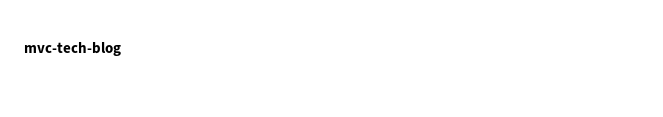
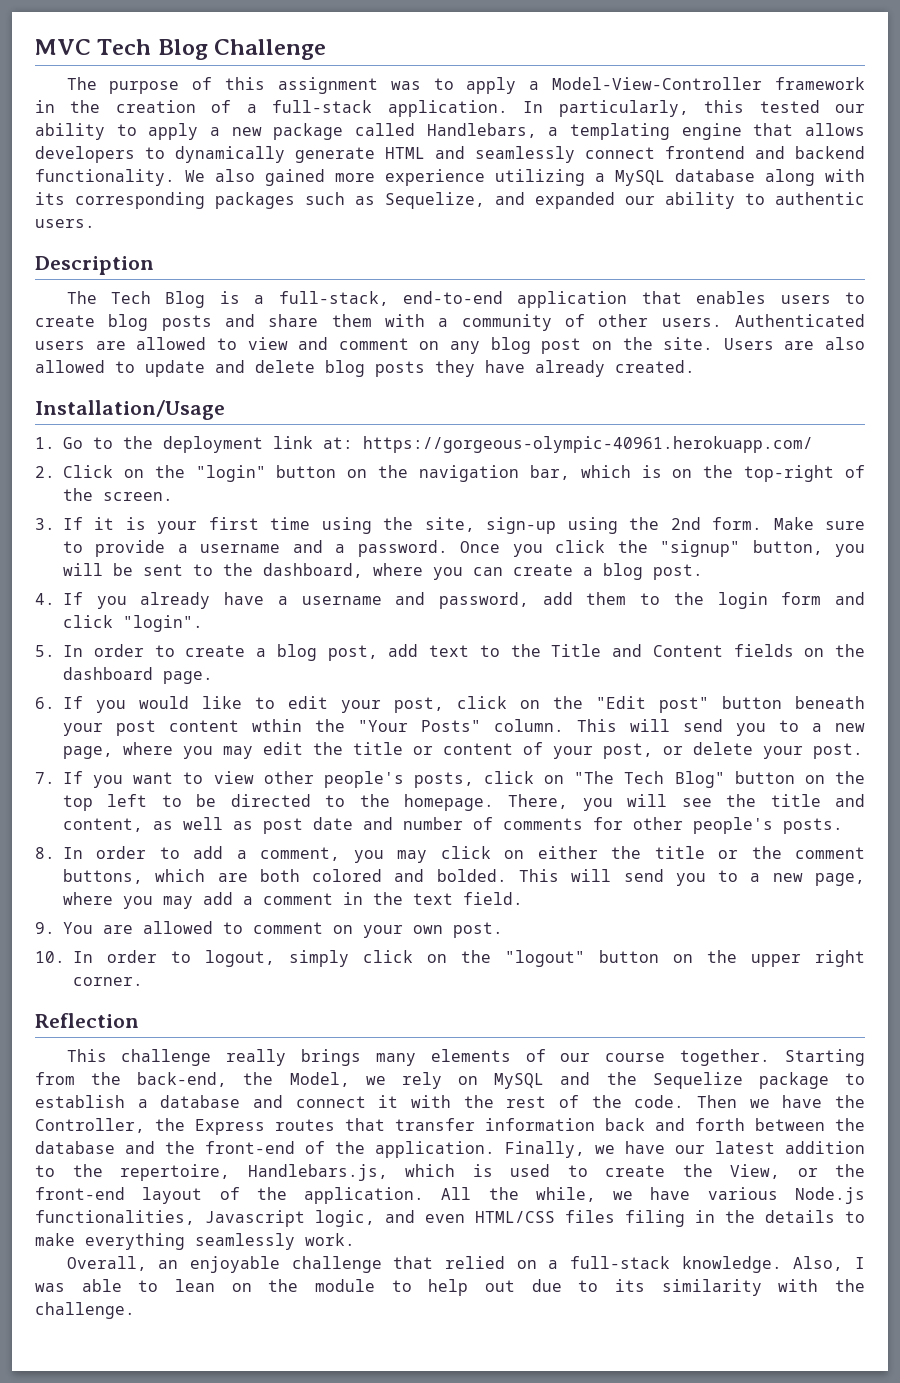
[24,42,121,56] mvc-tech-blog -> [35,39,327,60] [66,77,866,94] [35,100,866,117] [35,123,865,140] [35,146,865,163] [35,169,865,186] [35,192,865,209] [35,219,95,228] [35,256,154,275] [66,291,866,308] [35,314,866,331] [35,337,865,354] [35,360,695,377] [35,400,225,420] [35,436,813,453] [35,465,866,482] [63,488,173,501] [35,517,866,534] [63,540,865,557] [63,563,703,580] [35,592,865,609] [63,615,203,632] [35,644,865,661] [63,667,213,684] [35,696,865,713] [63,719,865,736] [63,742,863,759] [35,771,865,788] [63,794,866,811] [63,817,843,834] [35,846,865,863] [63,869,866,886] [63,892,523,909] [35,921,503,938] [35,950,865,967] [73,977,143,986] [35,1013,139,1028] [66,1049,866,1066] [35,1072,866,1089] [35,1095,865,1108] [35,1118,865,1135] [35,1141,865,1158] [35,1164,865,1181] [35,1187,865,1204] [35,1210,865,1227] [35,1233,355,1250] [66,1256,866,1273] [35,1279,865,1296] [35,1302,135,1319] MVC Tech Blog Challenge // The purpose of this assignment was to apply a Model-View-Controller framework in the creation of a full-stack application. In particularly, this tested our ability to apply a new package called Handlebars, a templating engine that allows developers to dynamically generate HTML and seamlessly connect frontend and backend functionality. We also gained more experience utilizing a MySQL database along with its corresponding packages such as Sequelize, and expanded our ability to authentic users. // Description // The Tech Blog is a full-stack, end-to-end application that enables users to create blog posts and share them with a community of other users. Authenticated users are allowed to view and comment on any blog post on the site. Users are also allowed to update and delete blog posts they have already created. // Installation/Usage // 1. Go to the deployment link at: https://gorgeous-olympic-40961.herokuapp.com/ // 2. Click on the "login" button on the navigation bar, which is on the top-right of the screen. // 3. If it is your first time using the site, sign-up using the 2nd form. Make sure to provide a username and a password. Once you click the "signup" button, you will be sent to the dashboard, where you can create a blog post. // 4. If you already have a username and password, add them to the login form and click "login". // 5. In order to create a blog post, add text to the Title and Content fields on the dashboard page. // 6. If you would like to edit your post, click on the "Edit post" button beneath your post content wthin the "Your Posts" column. This will send you to a new page, where you may edit the title or content of your post, or delete your post. // 7. If you want to view other people's posts, click on "The Tech Blog" button on the top left to be directed to the homepage. There, you will see the title and content, as well as post date and number of comments for other people's posts. // 8. In order to add a comment, you may click on either the title or the comment buttons, which are both colored and bolded. This will send you to a new page, where you may add a comment in the text field. // 9. You are allowed to comment on your own post. // 10. In order to logout, simply click on the "logout" button on the upper right corner. // Reflection // This challenge really brings many elements of our course together. Starting from the back-end, the Model, we rely on MySQL and the Sequelize package to establish a database and connect it with the rest of the code. Then we have the Controller, the Express routes that transfer information back and forth between the database and the front-end of the application. Finally, we have our latest addition to the repertoire, Handlebars.js, which is used to create the View, or the front-end layout of the application. All the while, we have various Node.js functionalities, Javascript logic, and even HTML/CSS files filing in the details to make everything seamlessly work. // Overall, an enjoyable challenge that relied on a full-stack knowledge. Also, I was able to lean on the module to help out due to its similarity with the challenge.

